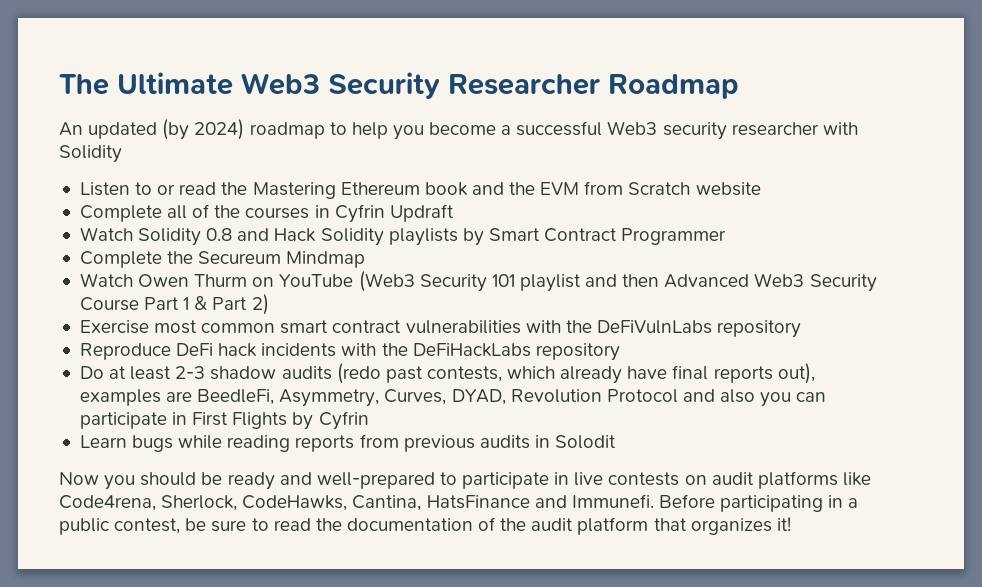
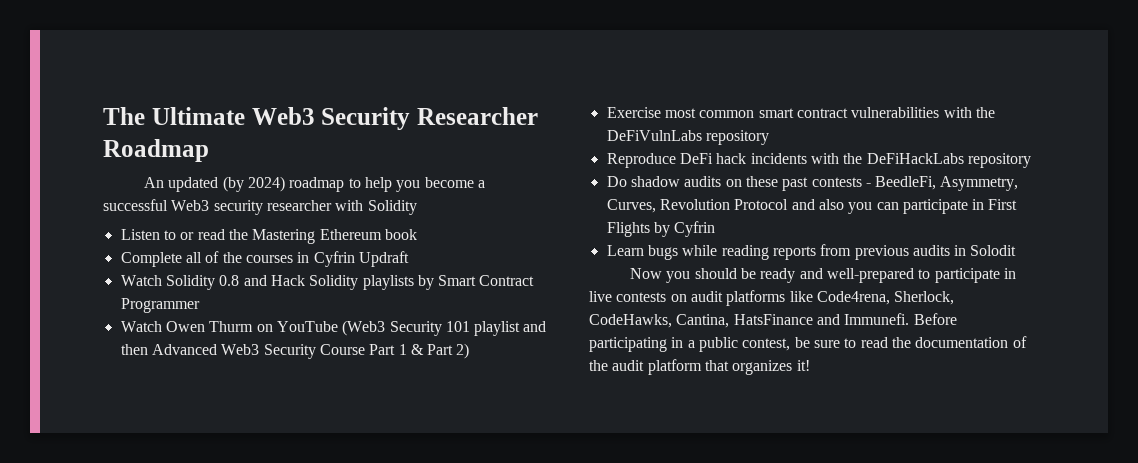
[471,181,761,196] and the EVM from Scratch website -> (417, 234) none
[79,251,366,268] // Complete the Secureum Mindmap -> (200, 305) none
[109,363,815,384] [79,389,193,406] at least 2-3 shadow audits (redo past contests, which already have final reports out), examples are -> [630,176,871,191] shadow audits on these past contests -
[451,389,506,405] DYAD, -> (656, 206) none

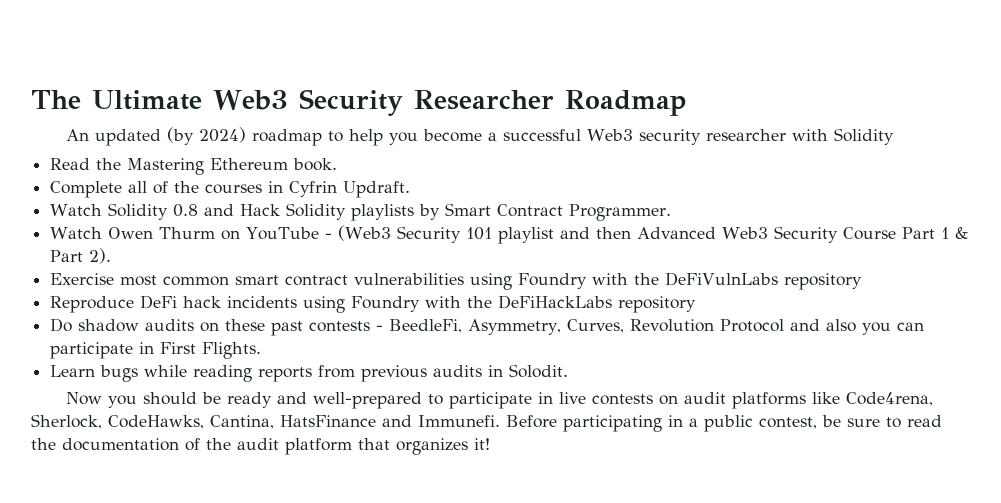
[120,229,225,240] Listen to or read -> [50,158,91,170] Read
[384,229,417,240] book -> [293,158,338,171] book.
[358,251,409,267] Updraft -> [343,181,411,198] Updraft.
[120,298,200,313] Programmer -> [569,204,672,221] Programmer.
(338, 326) none -> [325,233,333,239] -
[456,343,470,359] 2) -> [89,248,112,264] 2).
(940, 112) none -> [470,273,588,290] using Foundry
(807, 158) none -> [303,296,421,313] using Foundry
[606,221,716,237] Flights by Cyfrin -> [202,342,262,359] Flights.
[970,245,1017,256] Solodit -> [509,364,569,378] Solodit.

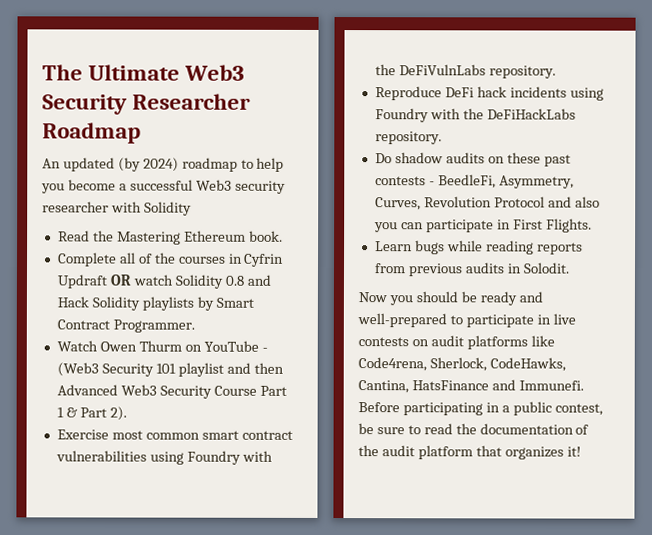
[343,181,411,198] [50,204,103,216] Updraft. // Watch -> [56,274,173,289] Updraft OR watch
[784,273,863,290] repository -> [488,65,556,79] repository.
[618,296,697,313] repository -> [374,131,442,145] repository.

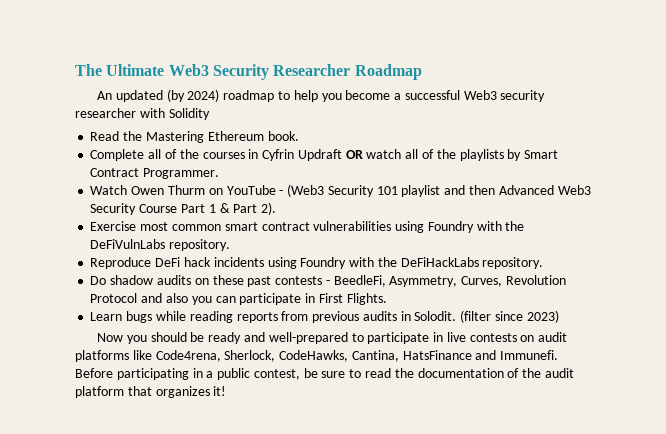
[174,274,271,289] [56,296,140,311] Solidity 0.8 and Hack Solidity -> [405,149,456,159] all of the
(570, 268) none -> [460,310,559,323] (filter since 2023)

